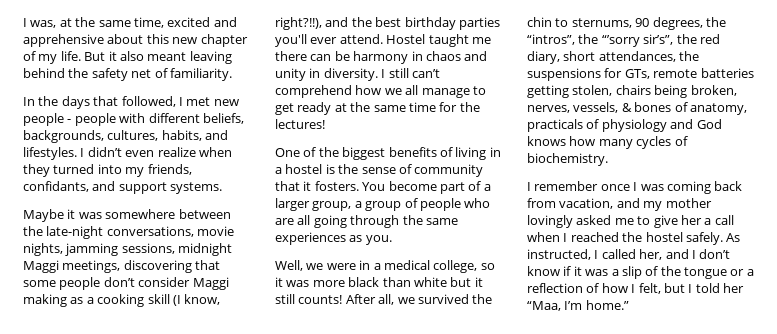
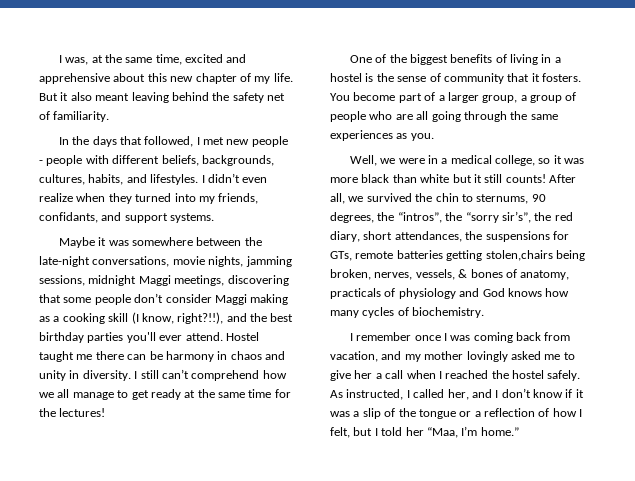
[601,35,640,47] “’sorry -> [465,212,499,223] “sorry
[572,85,651,96] stolen, chairs -> [485,250,553,261] stolen,chairs

